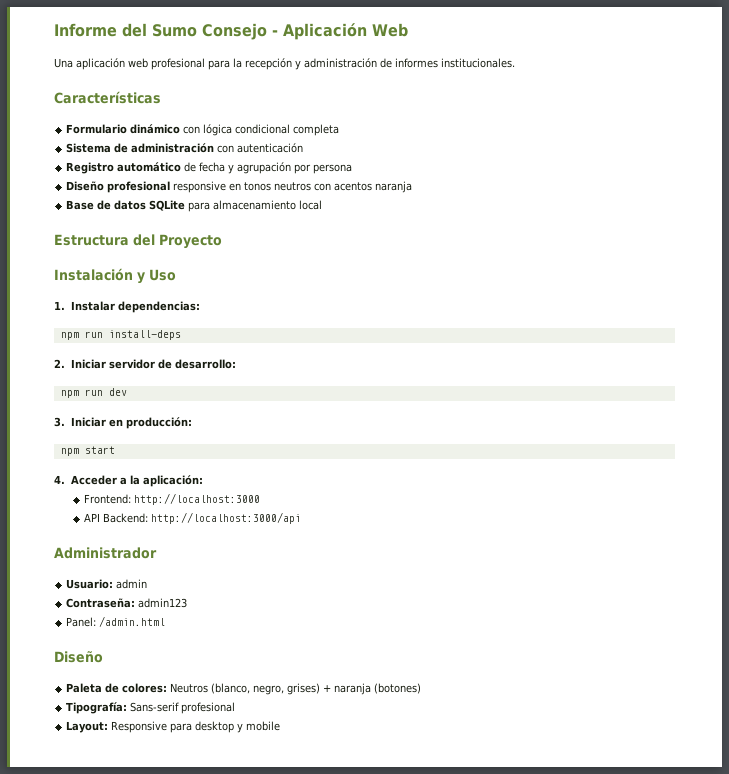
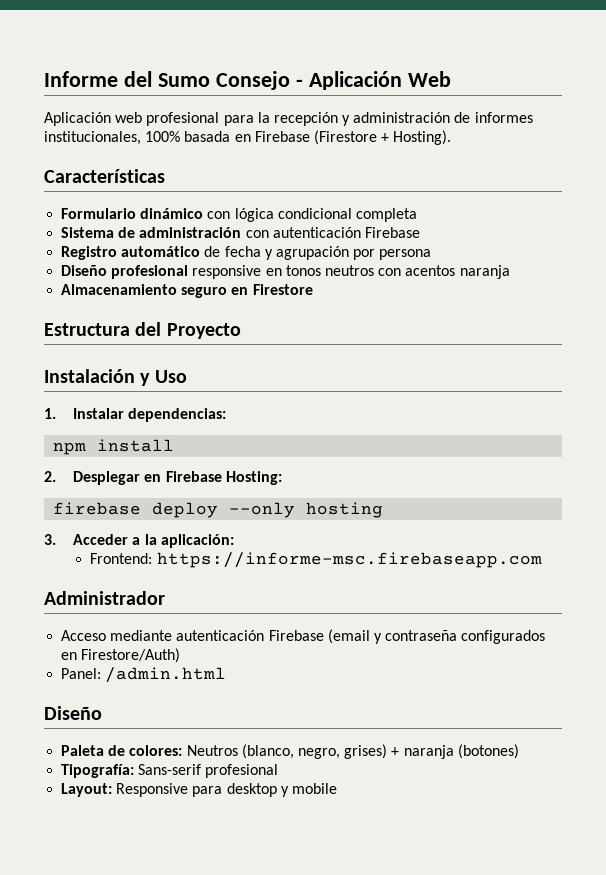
[54,58,125,70] Una aplicación -> [44,112,111,126] Aplicación
[441,58,515,68] institucionales. -> [44,130,452,145] institucionales, 100% basada en Firebase (Firestore + Hosting).
(304, 148) none -> [364,227,420,238] Firebase
[66,200,323,212] Base de datos SQLite para almacenamiento local -> [61,284,313,298] Almacenamiento seguro en Firestore
[84,330,181,340] run install-deps -> [97,439,175,452] install
[71,359,237,369] [60,388,127,398] [54,417,193,429] [60,446,115,456] [54,475,65,484] Iniciar servidor de desarrollo: // npm run dev // 3. Iniciar en producción: // npm start // 4. -> [73,471,282,485] [53,502,384,518] [44,534,56,545] Desplegar en Firebase Hosting: // firebase deploy --only hosting // 3.
[133,493,260,505] [83,512,301,524] [54,547,157,559] [66,579,148,589] [66,598,188,608] http://localhost:3000 // API Backend: http://localhost:3000/api // Administrador // Usuario: admin // Contraseña: admin123 -> [156,552,542,568] [44,591,165,605] [61,629,546,644] [61,648,181,663] https://informe-msc.firebaseapp.com // Administrador // Acceso mediante autenticación Firebase (email y contraseña configurados en Firestore/Auth)

